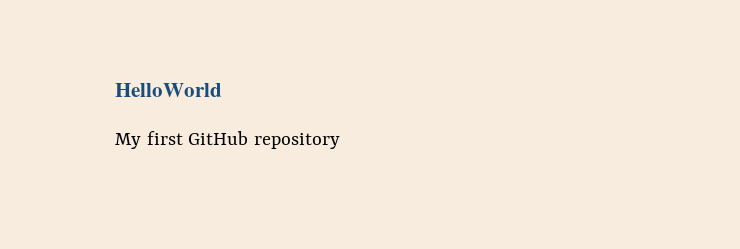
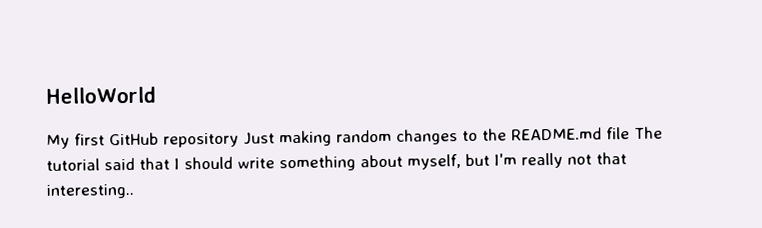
(341, 141) none -> [243,126,663,147] [46,152,627,172] [46,183,134,199] Just making random changes to the README.md file The tutorial said that I should write something about myself, but I'm really not that interesting..

